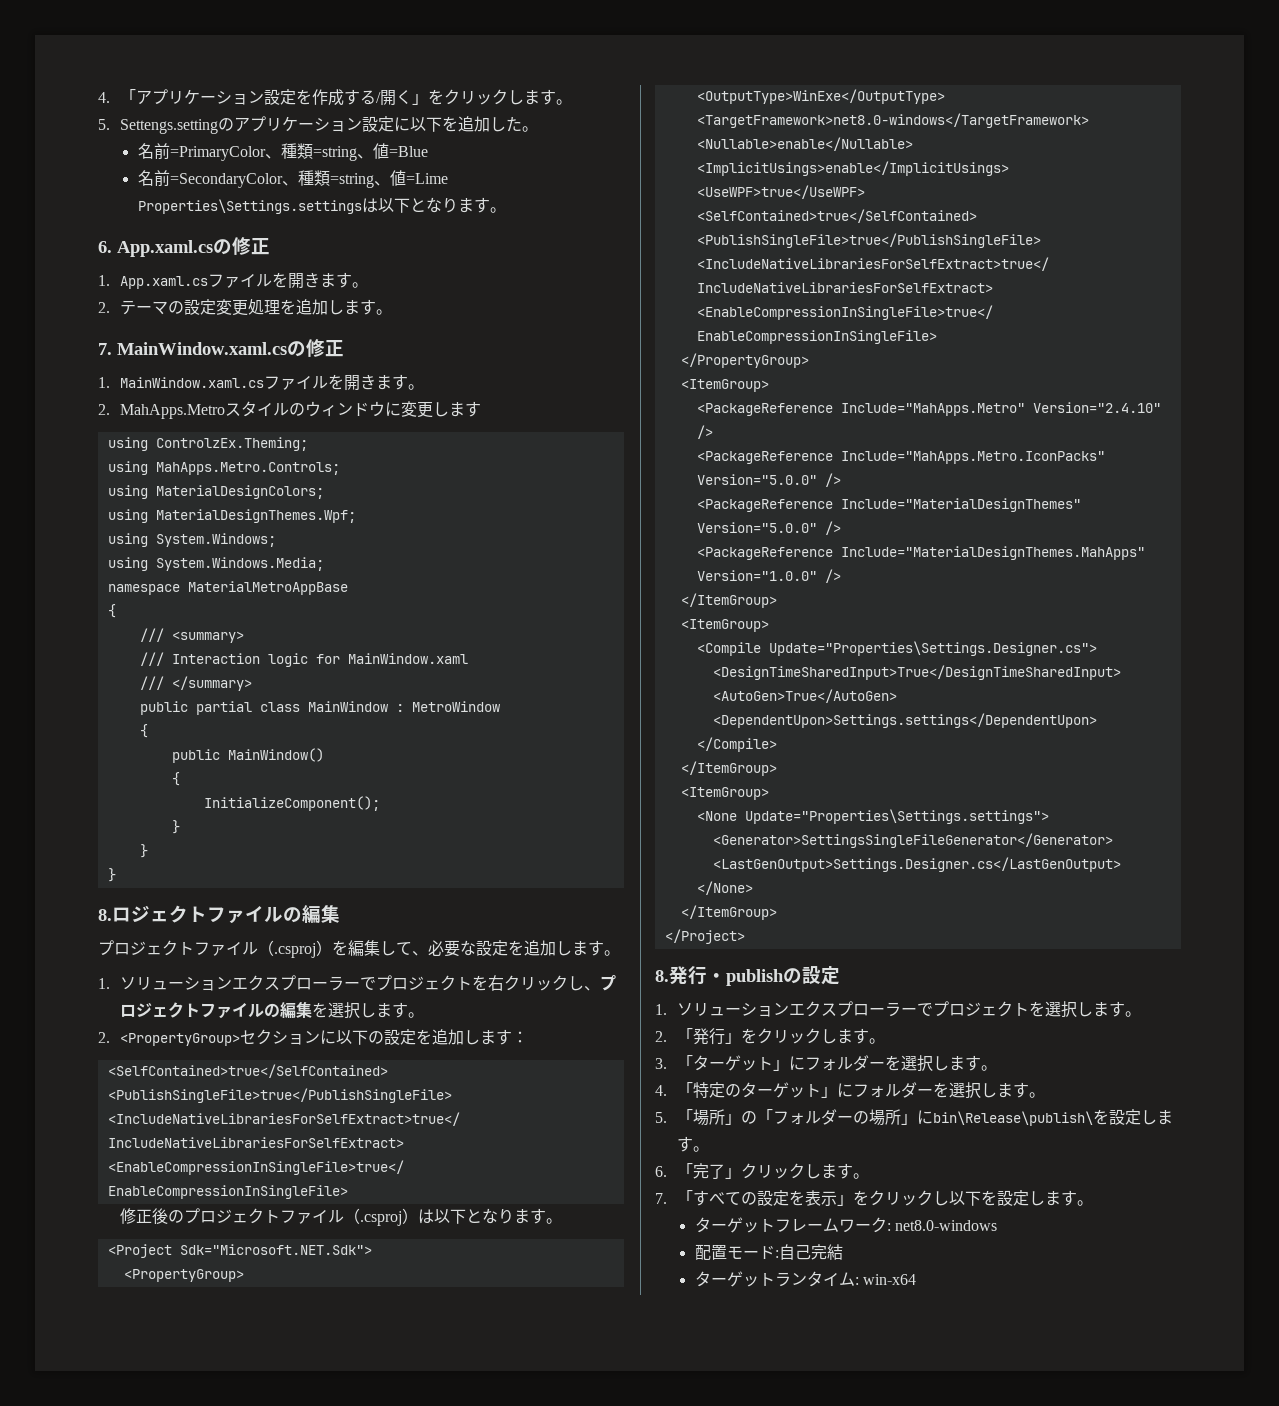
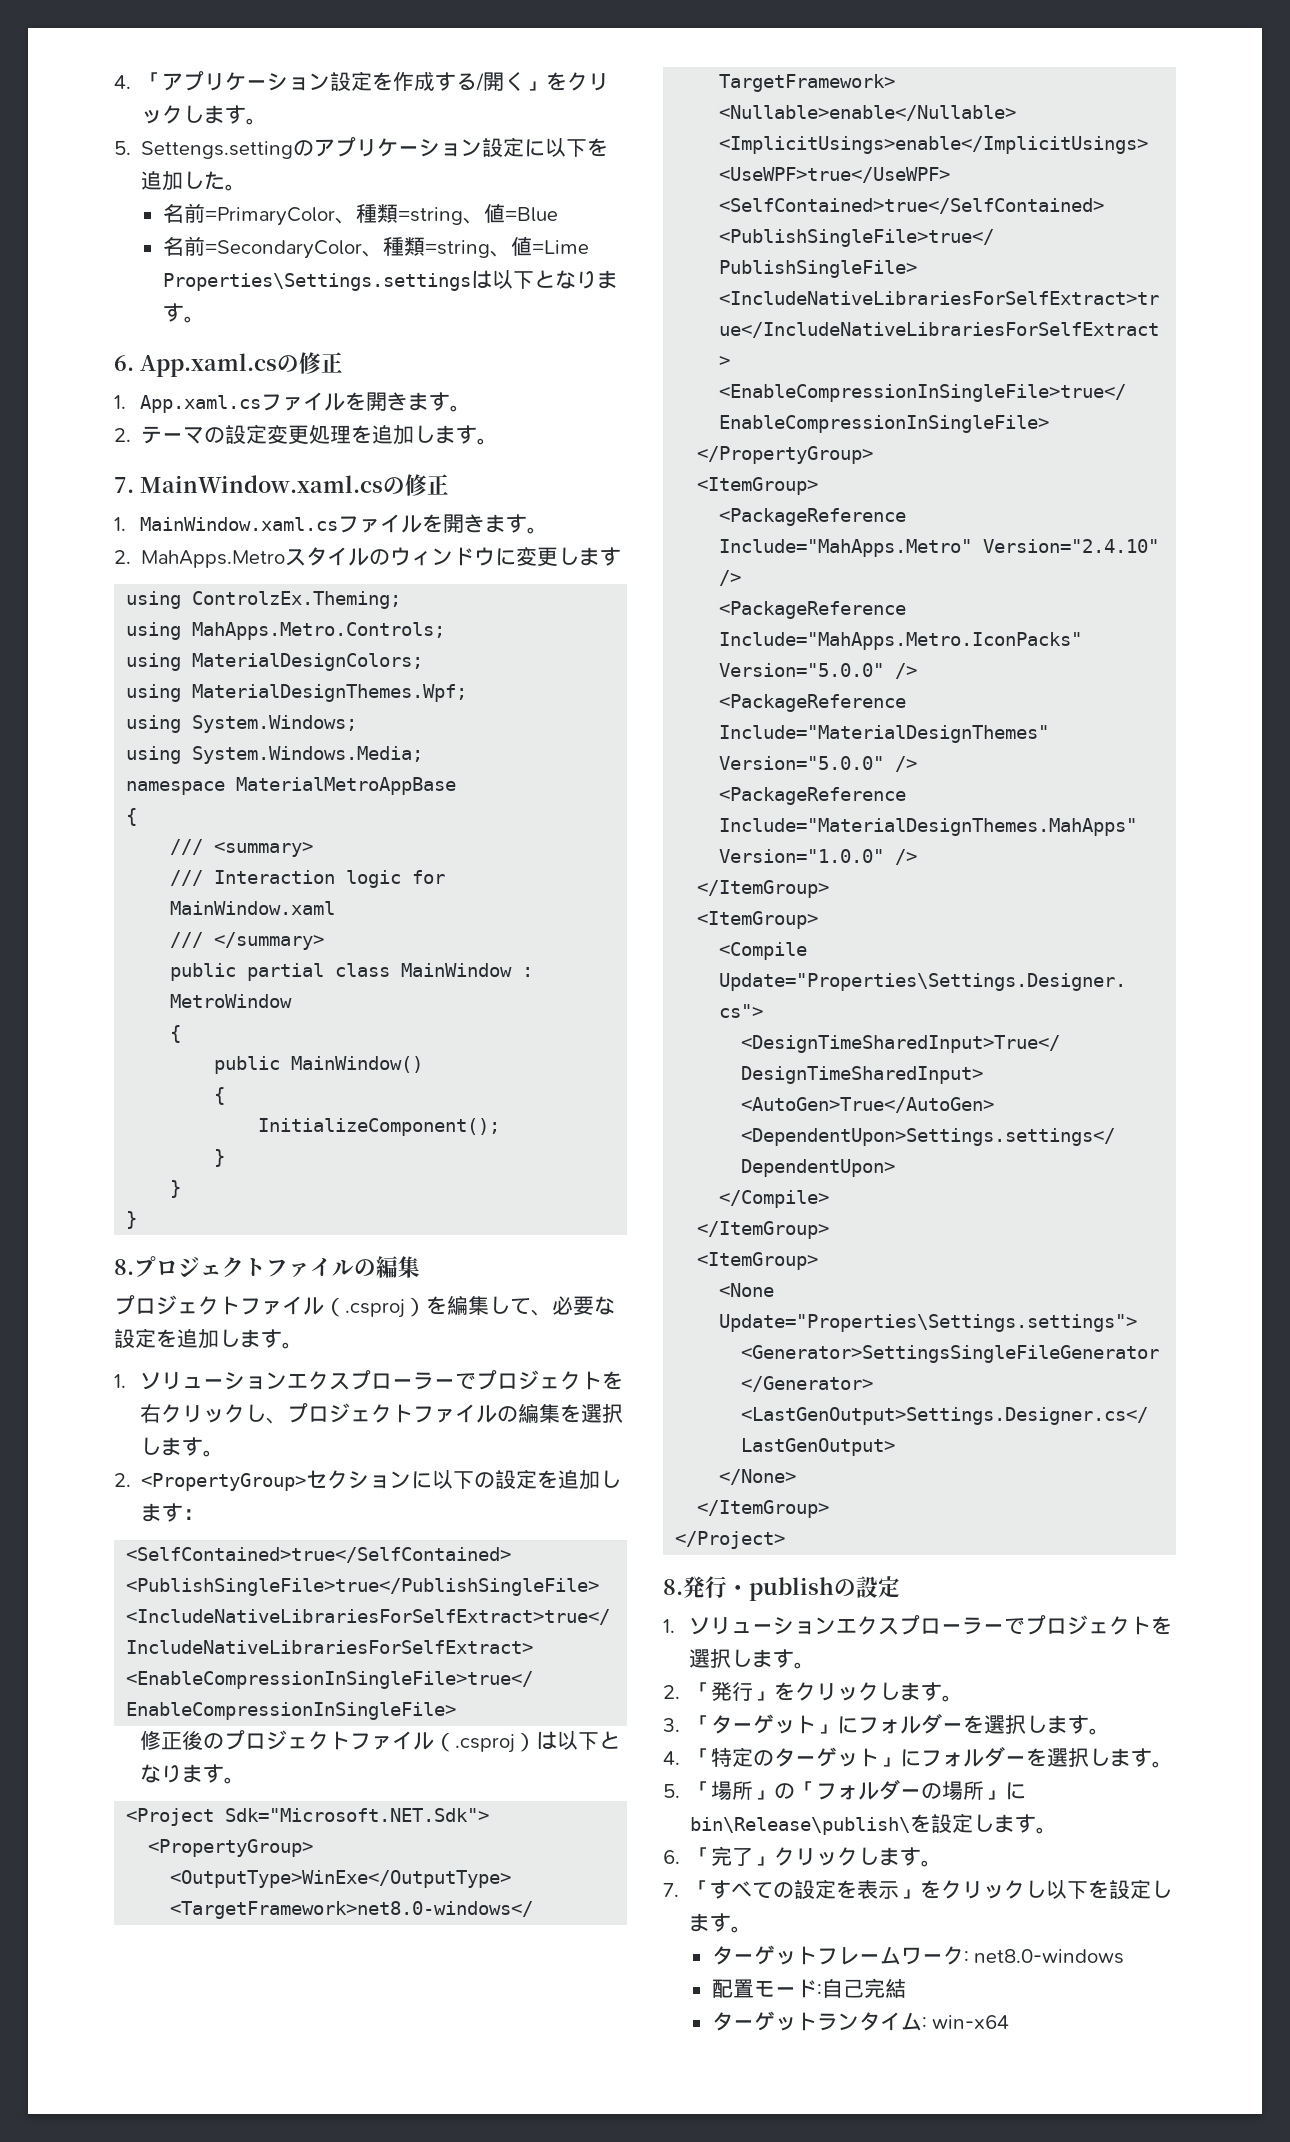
(112, 915) none -> [134,1256,156,1277] プ

